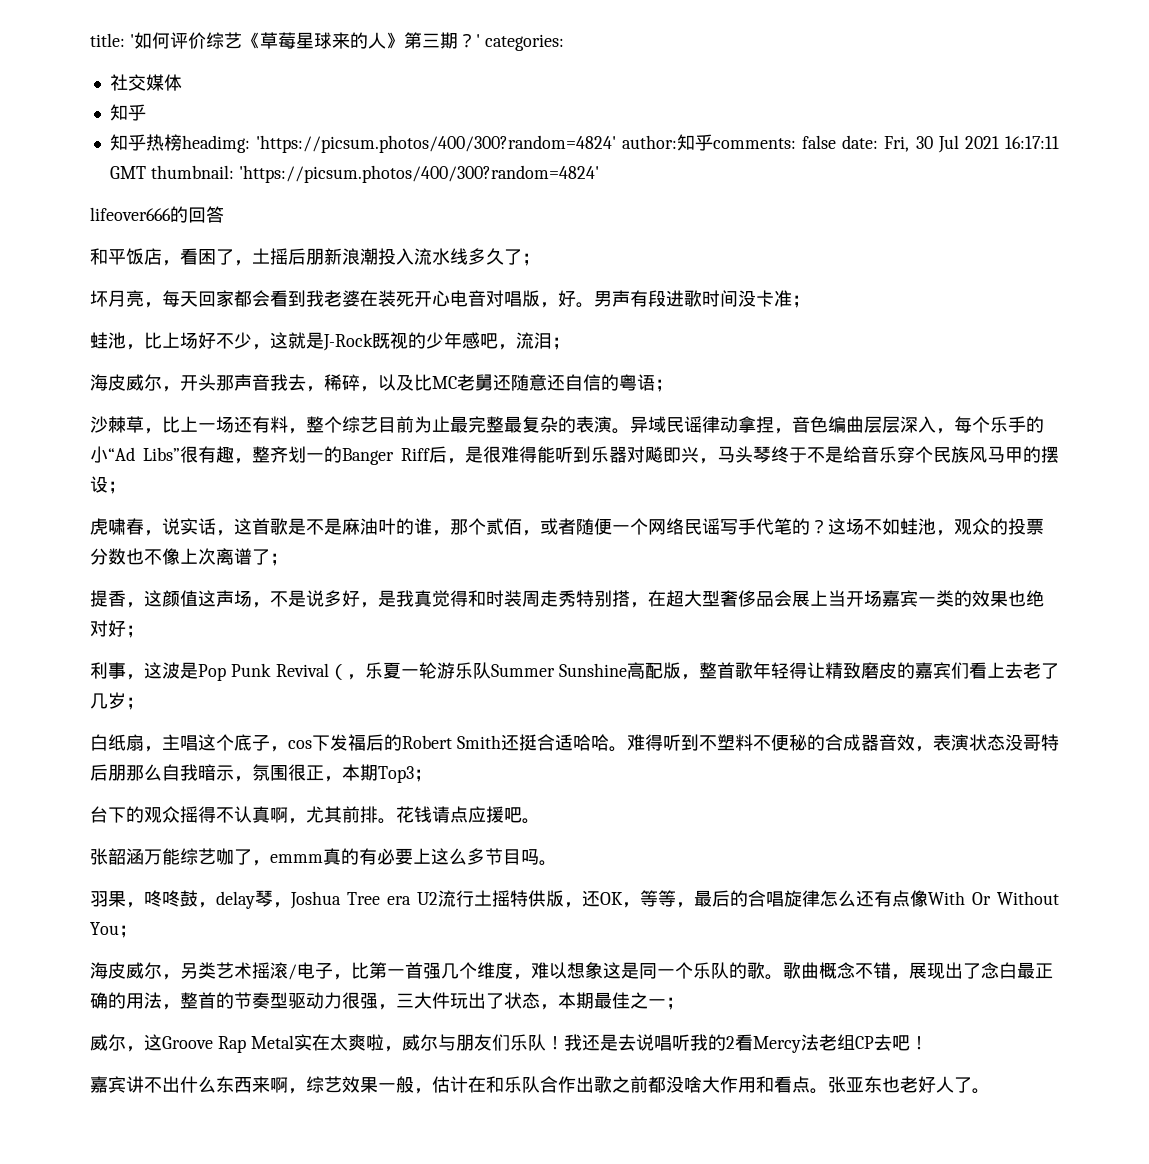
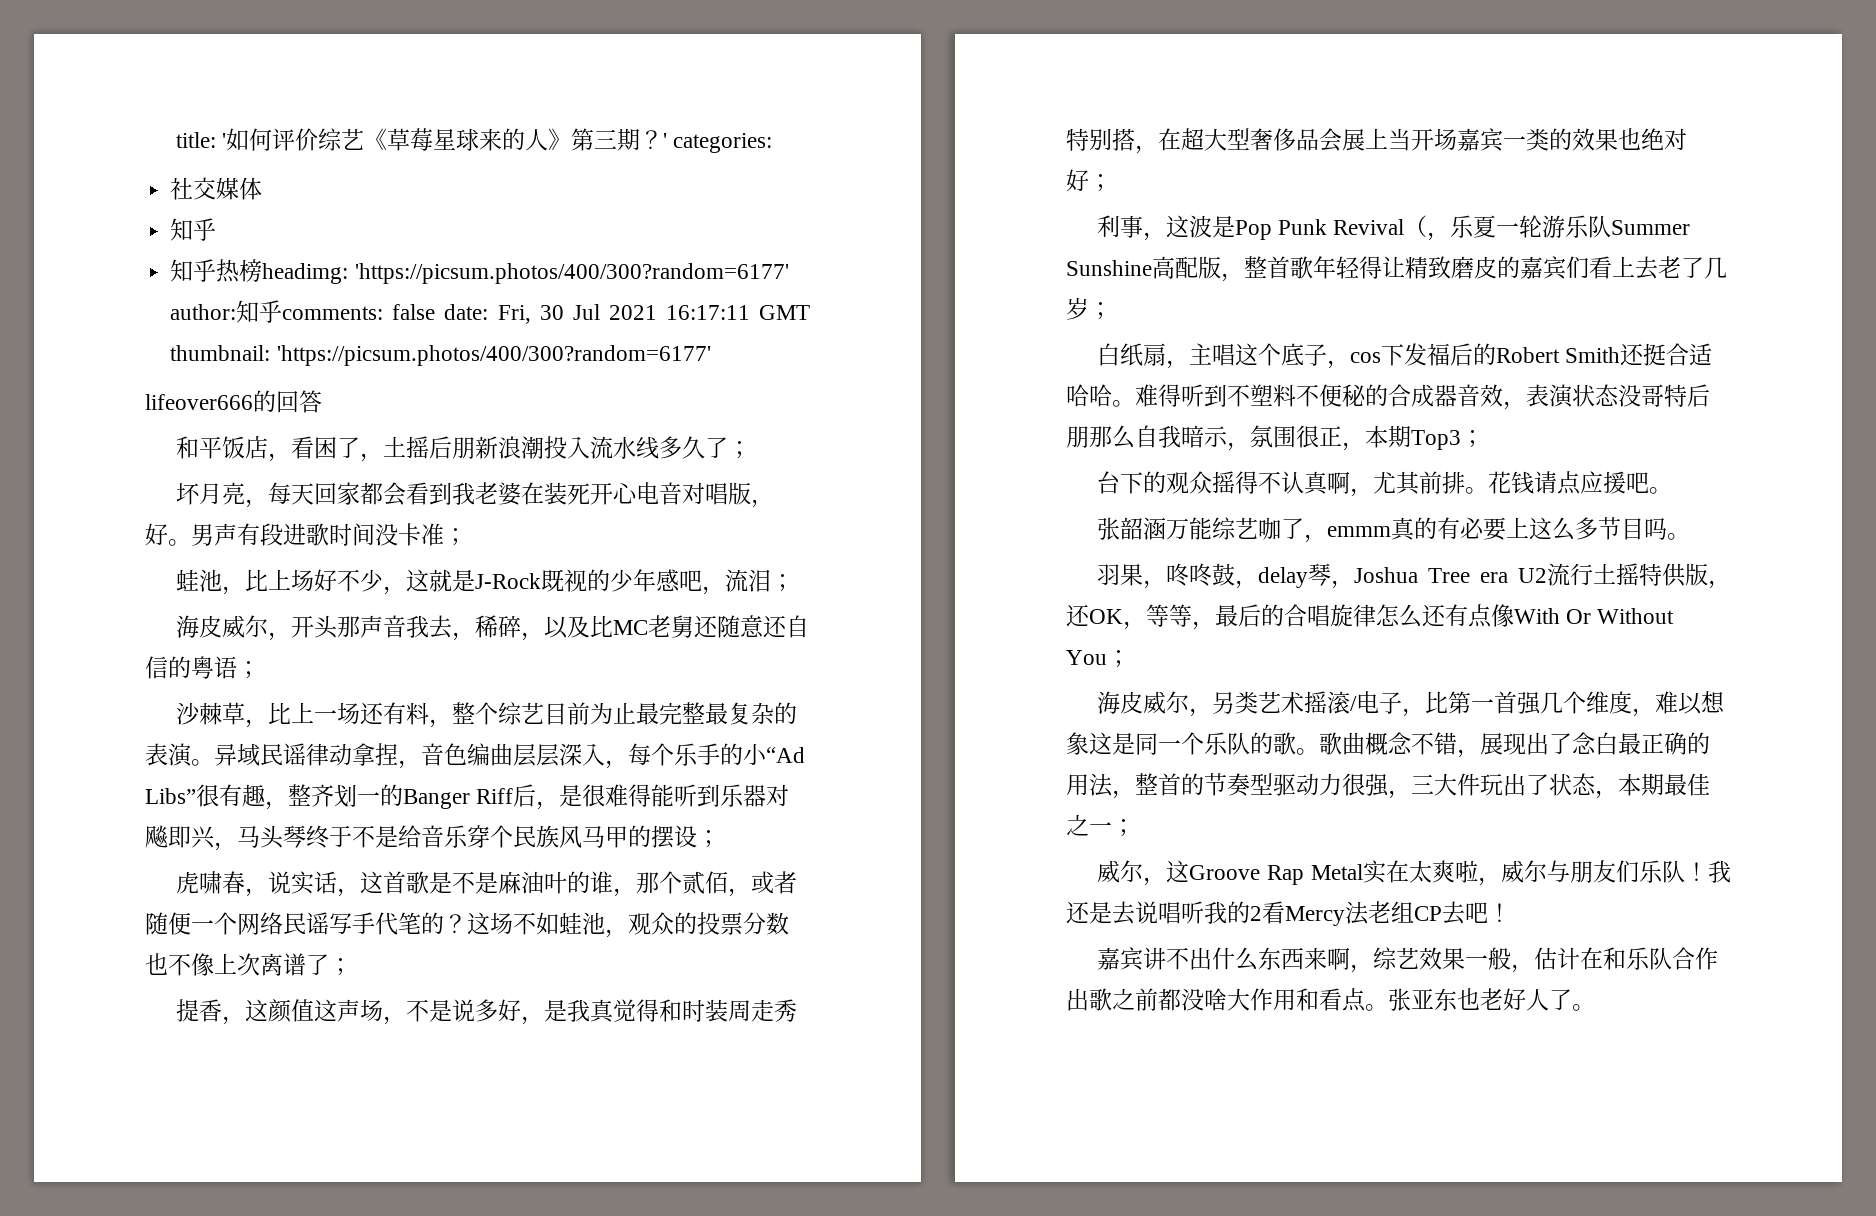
[255,135,616,153] 'https://picsum.photos/400/300?random=4824' -> [354,263,789,284] 'https://picsum.photos/400/300?random=6177'
[238,165,599,183] 'https://picsum.photos/400/300?random=4824' -> [276,345,711,366] 'https://picsum.photos/400/300?random=6177'

